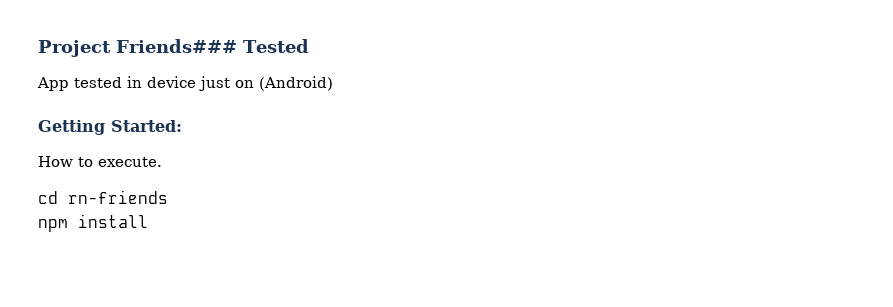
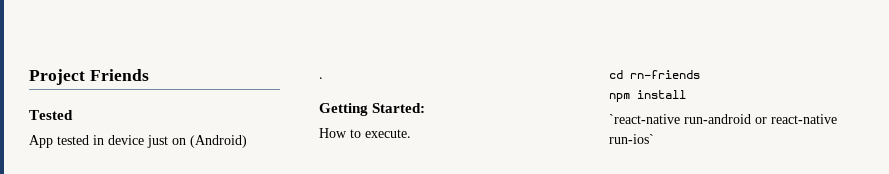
[116,39,237,53] Friends### -> [89,69,149,81] Friends //
(333, 83) none -> [319,77,323,79] // .
(148, 221) none -> [609,114,837,124] [609,134,654,144] // `react-native run-android or react-native run-ios`

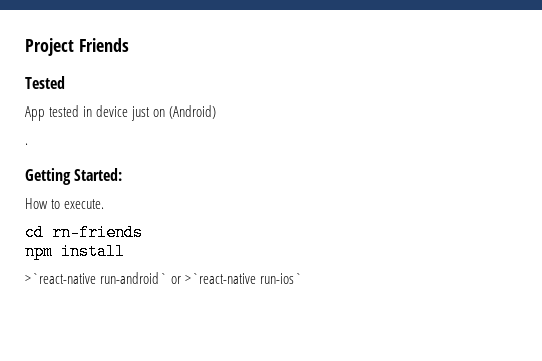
[609,114,837,124] `react-native run-android or react-native -> [25,272,257,284] >`react-native run-android` or >`react-native

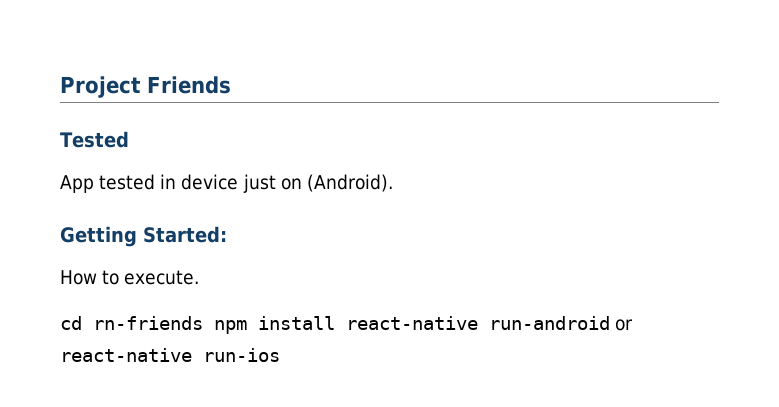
[169,105,217,119] [25,143,28,145] (Android) // . -> [306,174,393,192] (Android).
(143, 232) // -> (203, 323) none
[25,272,303,284] // >`react-native run-android` or >`react-native run-ios` -> [346,316,634,331] [60,348,280,362] react-native run-android or react-native run-ios

